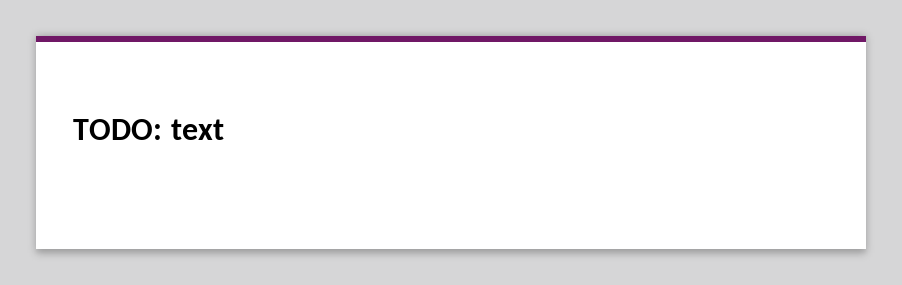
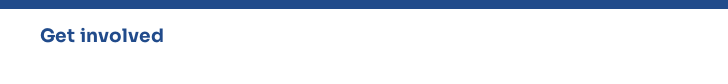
[73,119,224,140] TODO: text -> [40,27,164,43] Get involved

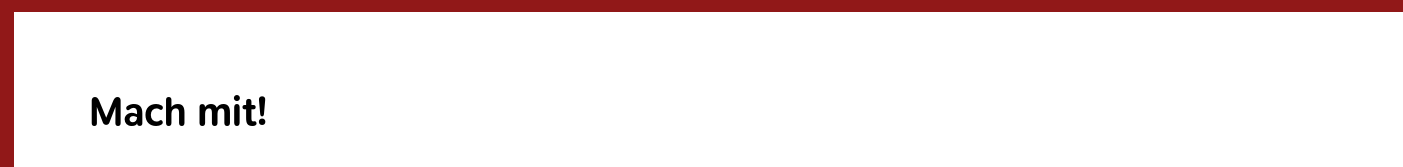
[40,27,164,43] Get involved -> [89,95,267,126] Mach mit!

